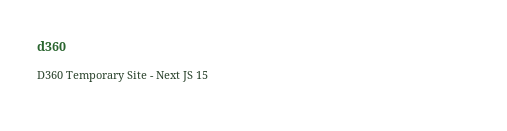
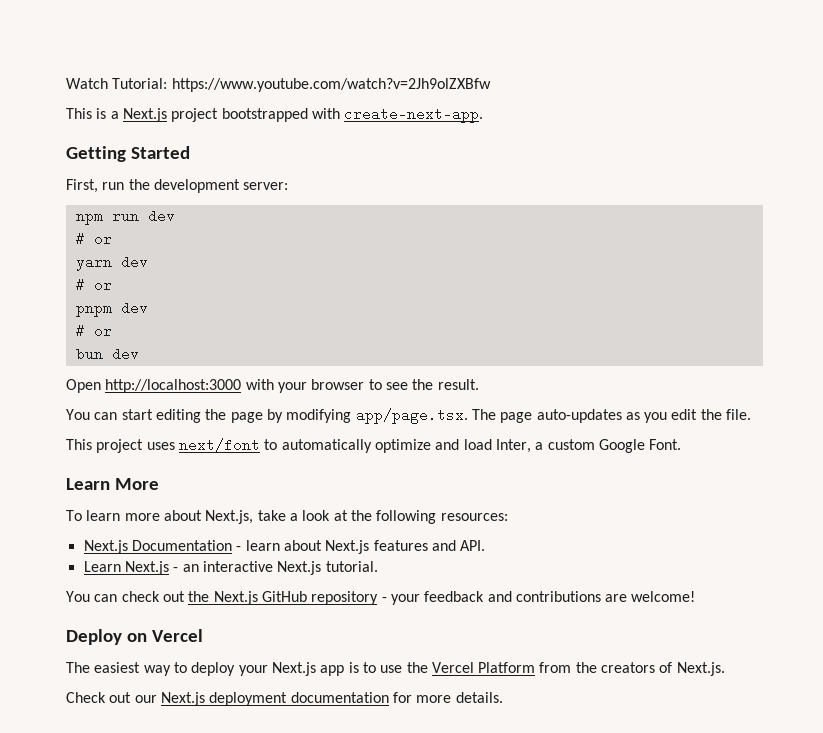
[37,41,66,51] [37,71,208,82] d360 // D360 Temporary Site - Next JS 15 -> [66,78,491,92] [66,107,484,123] [66,146,190,162] [66,179,289,193] [75,209,175,225] [75,232,112,246] [75,255,148,271] [75,278,112,292] [75,301,148,317] [75,324,112,338] [75,347,139,361] [66,379,479,393] [66,408,752,424] [66,438,682,453] [66,478,159,490] [66,510,508,524] [83,540,486,554] [83,561,378,575] [66,591,696,605] [66,629,203,645] [66,662,725,676] [66,692,503,706] Watch Tutorial: https://www.youtube.com/watch?v=2Jh9olZXBfw // This is a Next.js project bootstrapped with create-next-app. // Getting Started // First, run the development server: // npm run dev // # or // yarn dev // # or // pnpm dev // # or // bun dev // Open http://localhost:3000 with your browser to see the result. // You can start editing the page by modifying app/page.tsx. The page auto-updates as you edit the file. // This project uses next/font to automatically optimize and load Inter, a custom Google Font. // Learn More // To learn more about Next.js, take a look at the following resources: // Next.js Documentation - learn about Next.js features and API. // Learn Next.js - an interactive Next.js tutorial. // You can check out the Next.js GitHub repository - your feedback and contributions are welcome! // Deploy on Vercel // The easiest way to deploy your Next.js app is to use the Vercel Platform from the creators of Next.js. // Check out our Next.js deployment documentation for more details.

